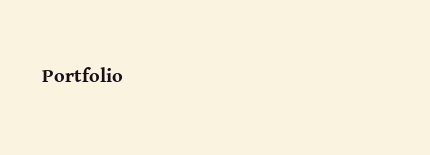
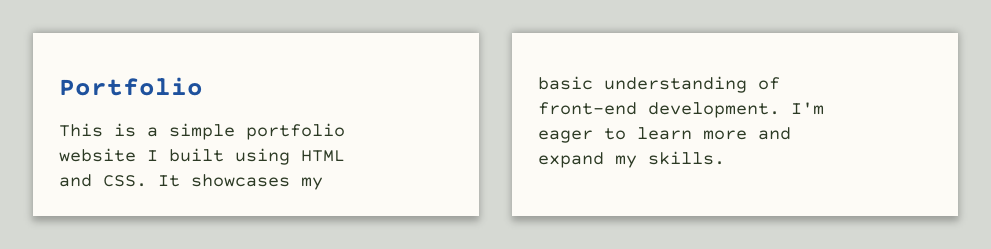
(123, 74) none -> [59,123,345,140] [59,148,345,165] [59,174,323,190] [538,76,780,93] [538,102,824,118] [538,127,791,143] [538,151,725,168] // This is a simple portfolio website I built using HTML and CSS. It showcases my basic understanding of front-end development. I'm eager to learn more and expand my skills.

